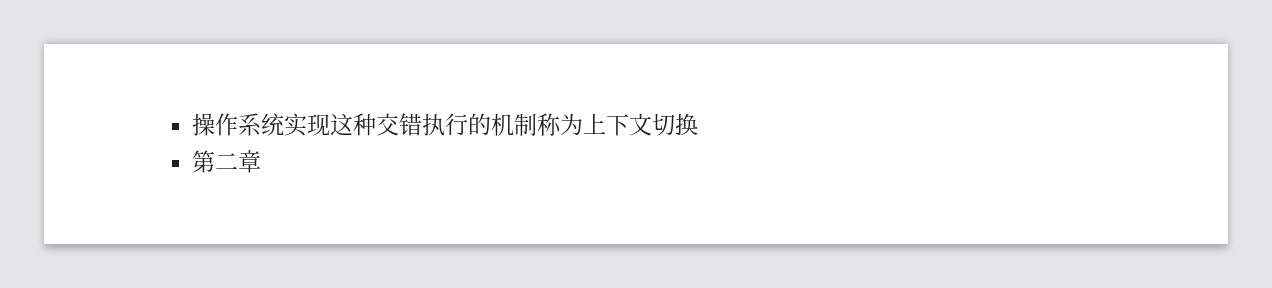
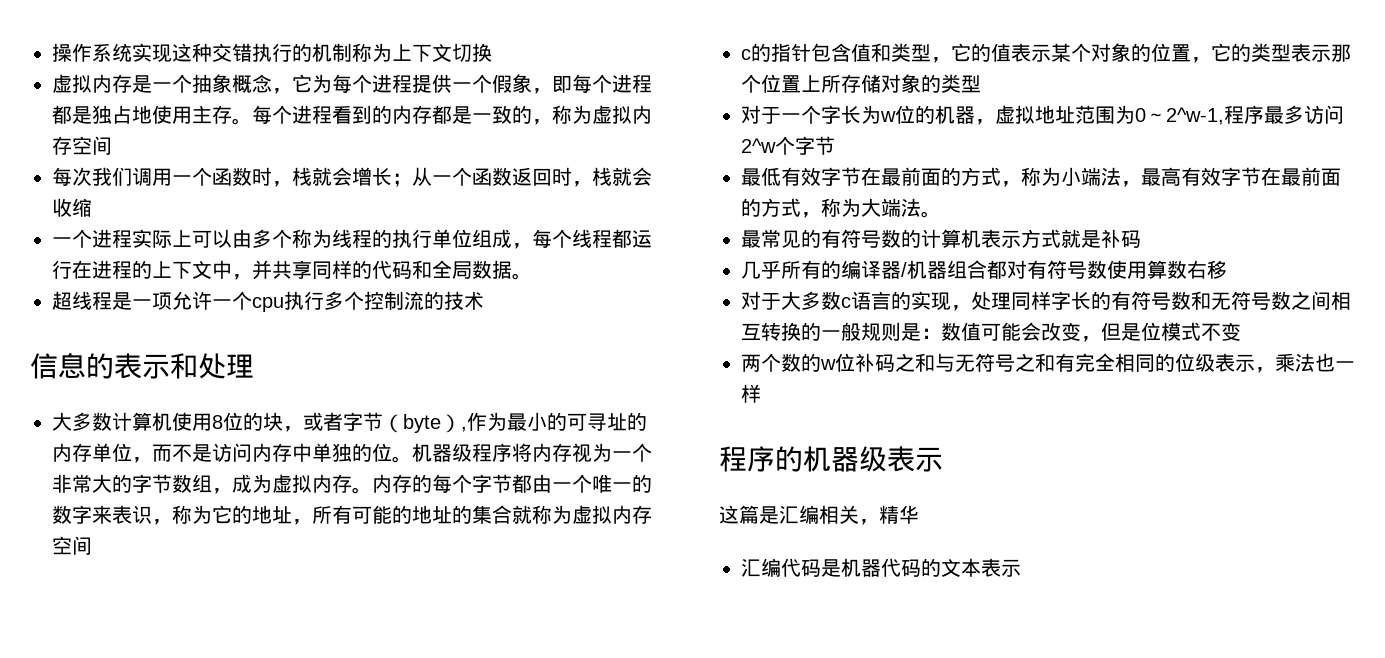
[192,150,262,173] 第二章 -> [52,74,652,94] [52,105,652,125] [52,136,112,155] [52,167,652,187] [52,198,92,217] [52,229,652,249] [52,260,532,280] [52,291,484,312] [30,353,254,379] [52,412,647,433] [52,443,652,463] [52,474,652,494] [52,505,652,525] [52,536,92,555] [741,43,1351,63] [741,74,981,93] [741,105,1344,125] [741,136,835,155] [741,167,1341,187] [741,198,941,218] [741,229,1141,248] [741,260,1227,279] [741,291,1351,311] [741,322,1241,342] [741,353,1355,373] [741,384,761,403] [719,446,943,472] [719,505,919,525] [741,558,1021,577] 虚拟内存是一个抽象概念，它为每个进程提供一个假象，即每个进程都是独占地使用主存。每个进程看到的内存都是一致的，称为虚拟内存空间 // 每次我们调用一个函数时，栈就会增长；从一个函数返回时，栈就会收缩 // 一个进程实际上可以由多个称为线程的执行单位组成，每个线程都运行在进程的上下文中，并共享同样的代码和全局数据。 // 超线程是一项允许一个cpu执行多个控制流的技术 // 信息的表示和处理 // 大多数计算机使用8位的块，或者字节（byte）,作为最小的可寻址的内存单位，而不是访问内存中单独的位。机器级程序将内存视为一个非常大的字节数组，成为虚拟内存。内存的每个字节都由一个唯一的数字来表识，称为它的地址，所有可能的地址的集合就称为虚拟内存空间 // c的指针包含值和类型，它的值表示某个对象的位置，它的类型表示那个位置上所存储对象的类型 // 对于一个字长为w位的机器，虚拟地址范围为0～2^w-1,程序最多访问2^w个字节 // 最低有效字节在最前面的方式，称为小端法，最高有效字节在最前面的方式，称为大端法。 // 最常见的有符号数的计算机表示方式就是补码 // 几乎所有的编译器/机器组合都对有符号数使用算数右移 // 对于大多数c语言的实现，处理同样字长的有符号数和无符号数之间相互转换的一般规则是：数值可能会改变，但是位模式不变 // 两个数的w位补码之和与无符号之和有完全相同的位级表示，乘法也一样 // 程序的机器级表示 // 这篇是汇编相关，精华 // 汇编代码是机器代码的文本表示

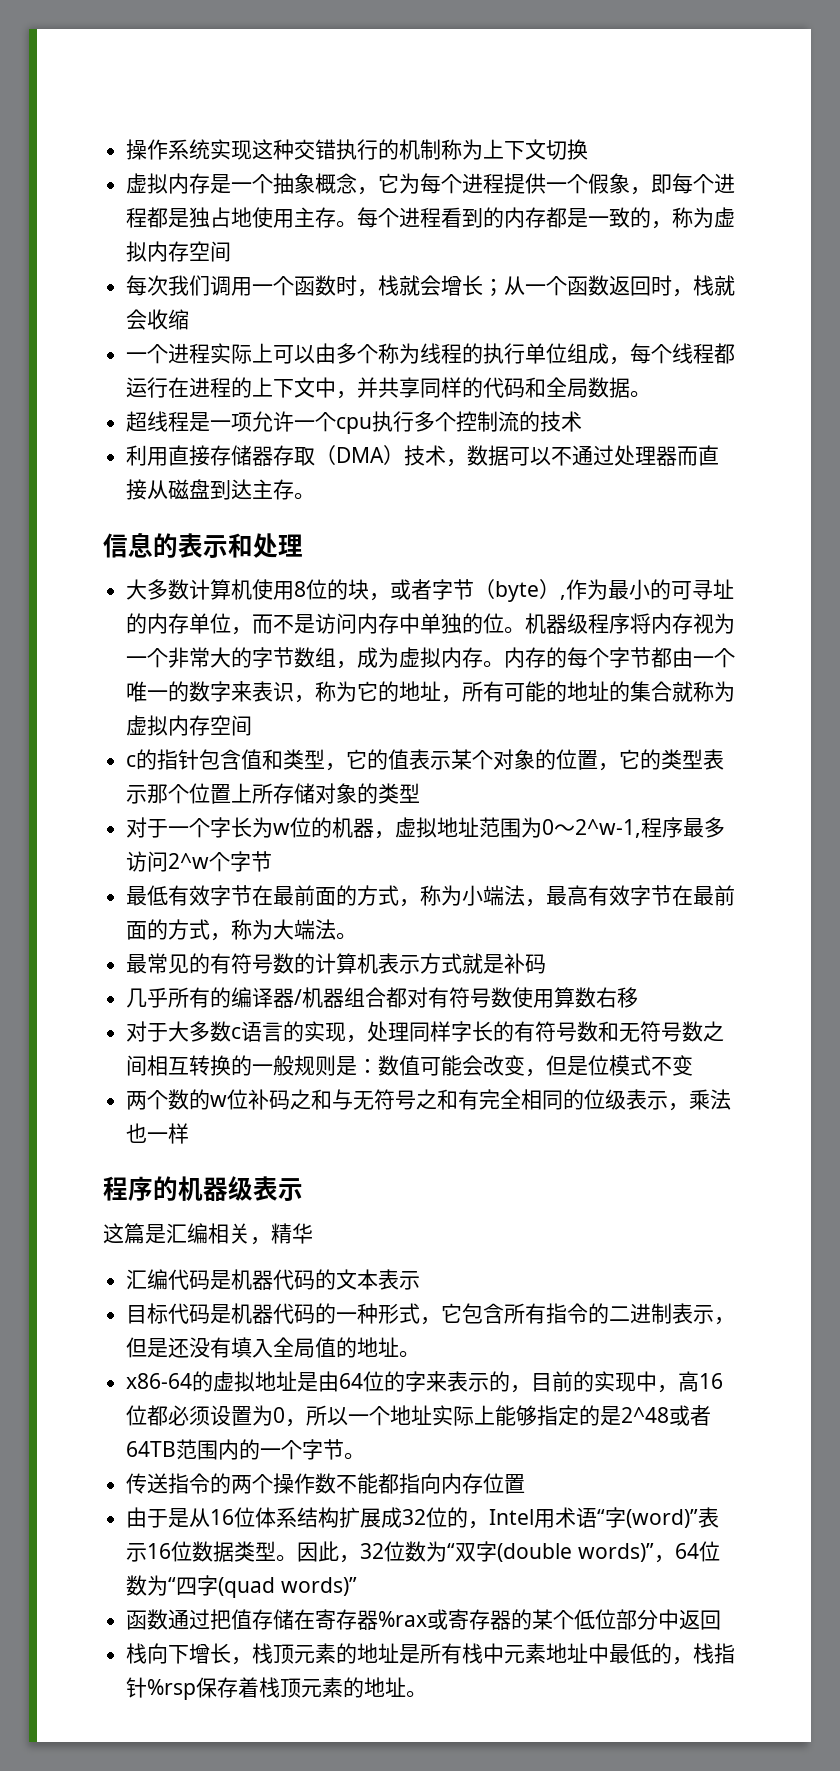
(484, 300) none -> [126,445,720,467] [126,479,316,500] // 利用直接存储器存取（DMA）技术，数据可以不通过处理器而直接从磁盘到达主存。
(1021, 568) none -> [126,1303,736,1325] [126,1337,421,1358] [126,1371,724,1393] [126,1405,712,1427] [126,1439,366,1460] [126,1473,526,1494] [126,1507,720,1529] [126,1541,720,1563] [126,1575,357,1598] [126,1609,722,1630] [126,1643,736,1665] [126,1677,428,1700] // 目标代码是机器代码的一种形式，它包含所有指令的二进制表示，但是还没有填入全局值的地址。 // x86-64的虚拟地址是由64位的字来表示的，目前的实现中，高16位都必须设置为0，所以一个地址实际上能够指定的是2^48或者64TB范围内的一个字节。 // 传送指令的两个操作数不能都指向内存位置 // 由于是从16位体系结构扩展成32位的，Intel用术语“字(word)”表示16位数据类型。因此，32位数为“双字(double words)”，64位数为“四字(quad words)” // 函数通过把值存储在寄存器%rax或寄存器的某个低位部分中返回 // 栈向下增长，栈顶元素的地址是所有栈中元素地址中最低的，栈指针%rsp保存着栈顶元素的地址。

